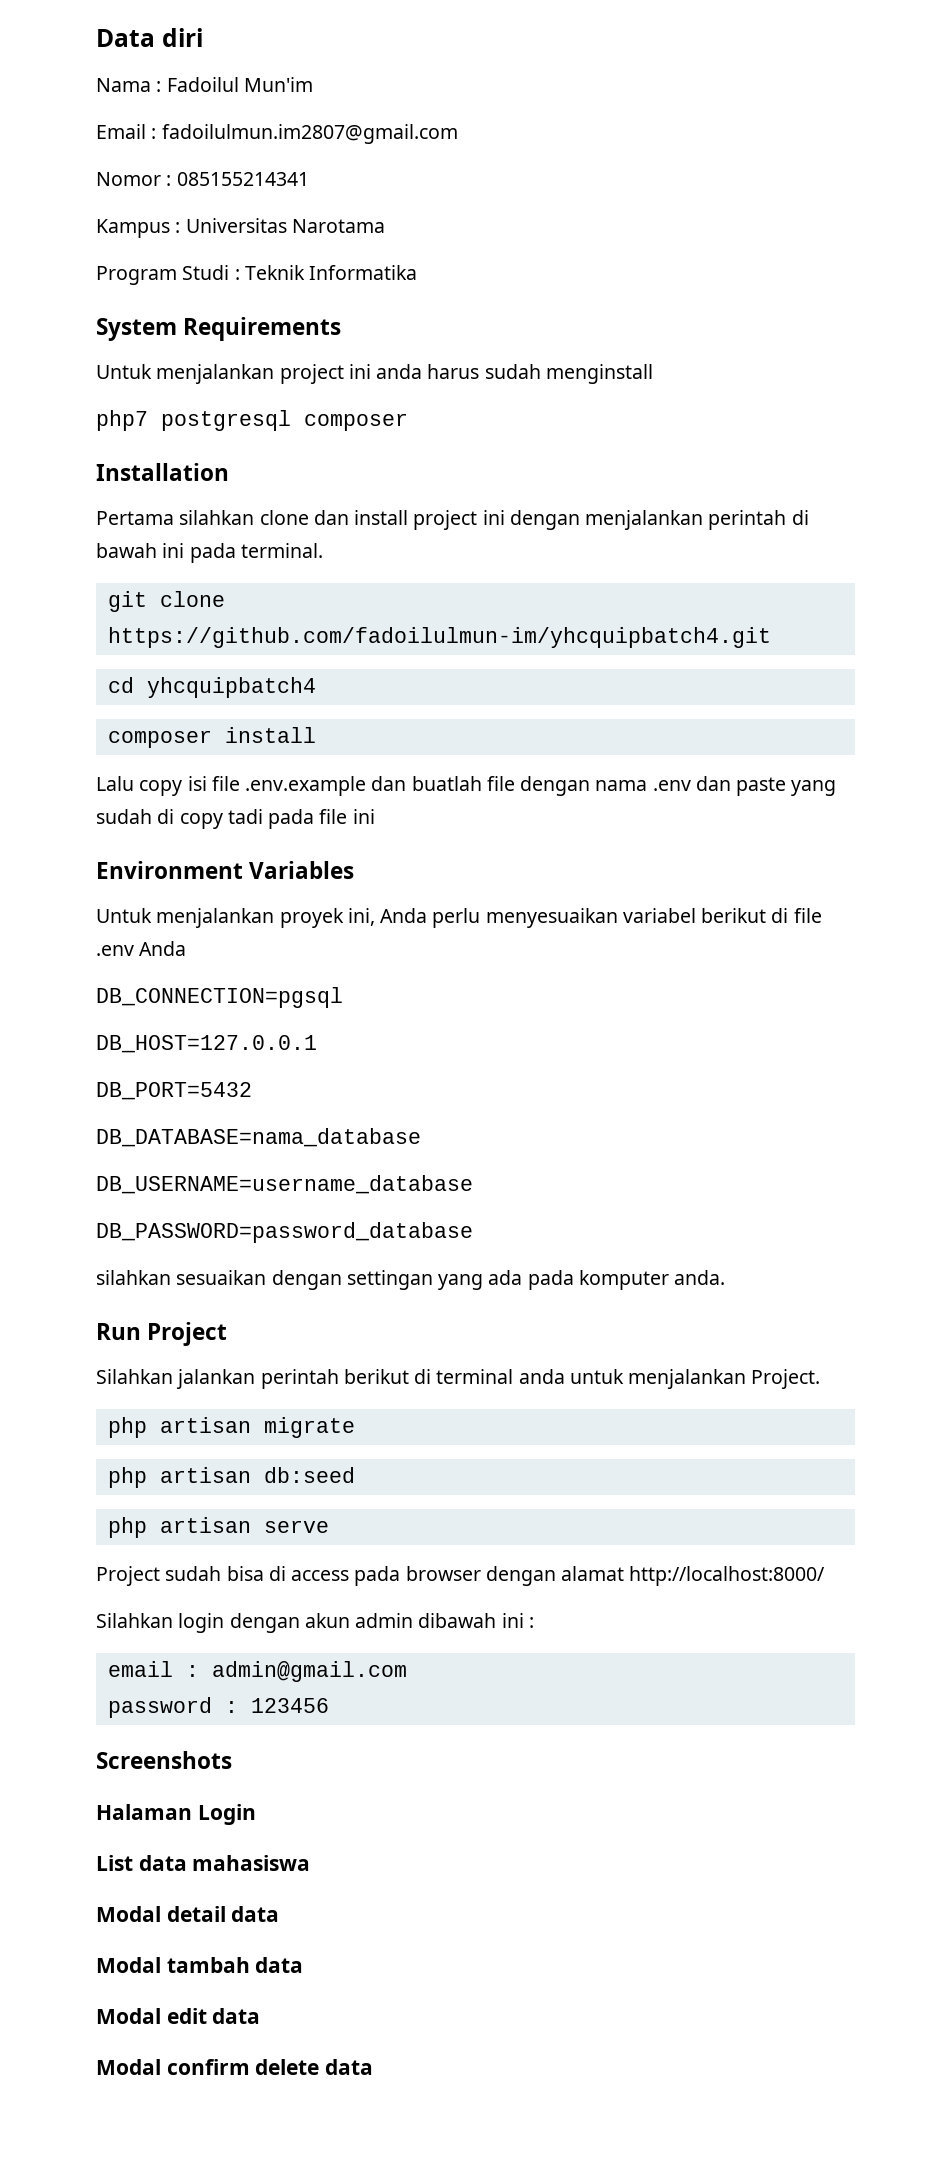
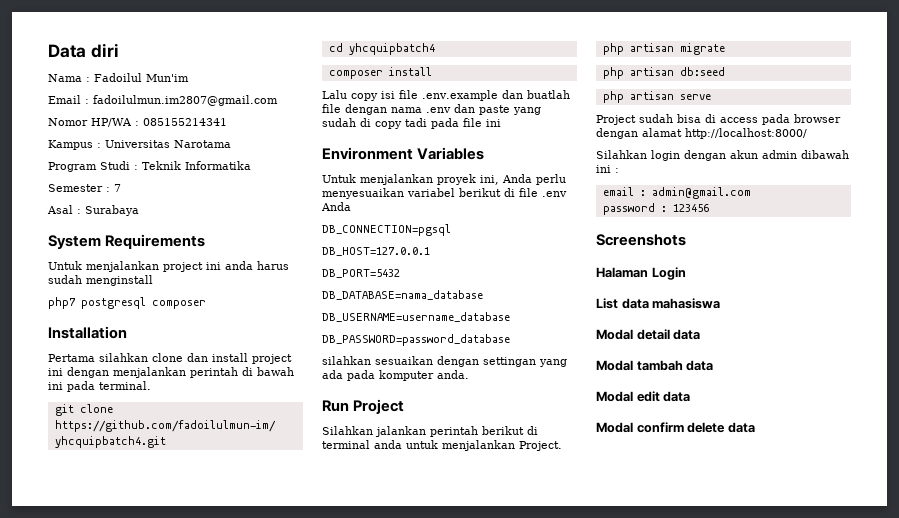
(161, 179) none -> [91,118,132,127] HP/WA
(418, 272) none -> [48,184,121,192] [47,205,139,216] // Semester : 7 // Asal : Surabaya

